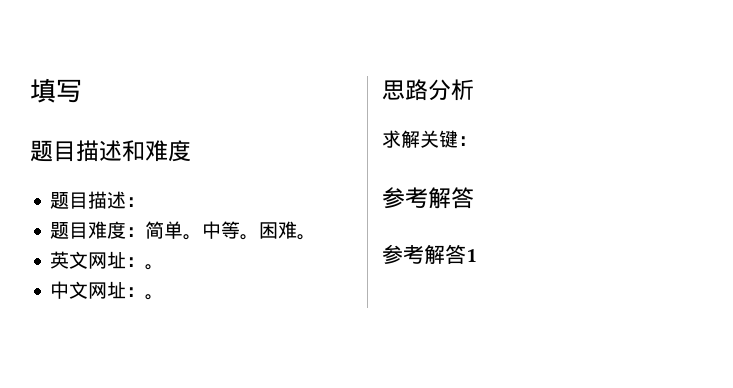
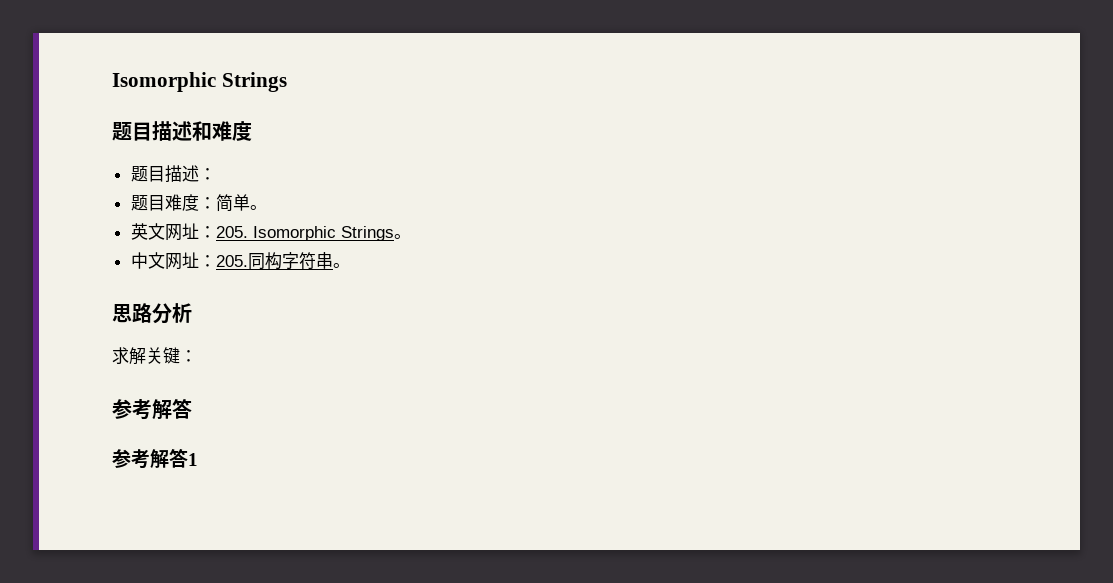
[30,78,82,103] 填写 -> [112,72,287,92] Isomorphic Strings
[202,221,317,240] 中等。困难。 -> (267, 207) none
(146, 262) none -> [215,226,394,241] 205. Isomorphic Strings
(146, 292) none -> [215,252,333,270] 205.同构字符串

